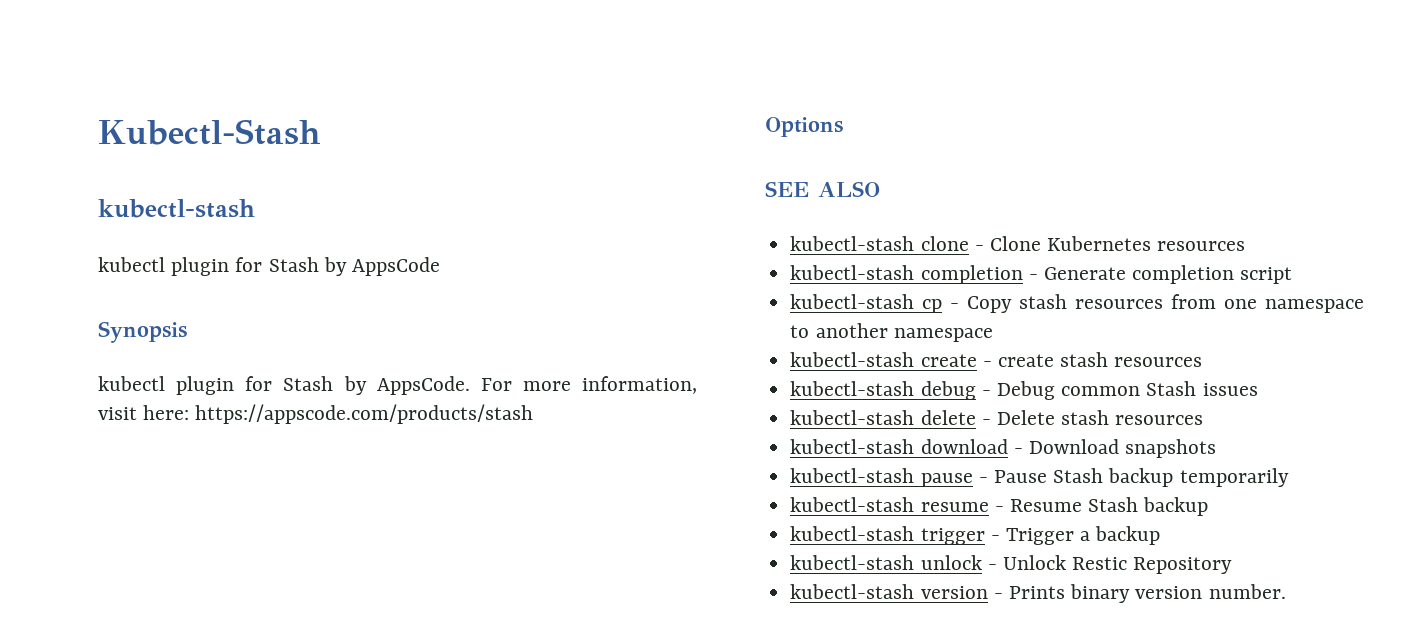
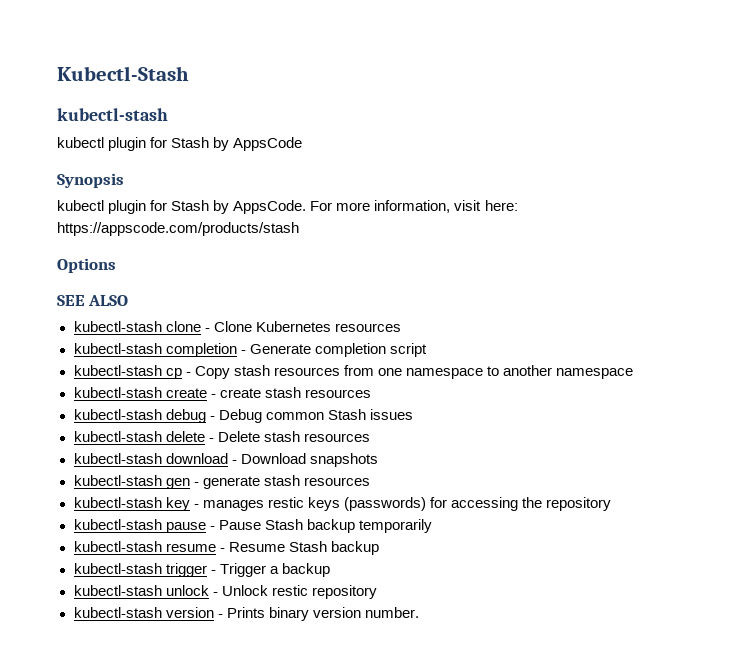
(1217, 448) none -> [73,475,370,489] [73,497,612,511] // kubectl-stash gen - generate stash resources // kubectl-stash key - manages restic keys (passwords) for accessing the repository
[1072,557,1233,574] Restic Repository -> [271,585,377,599] restic repository

